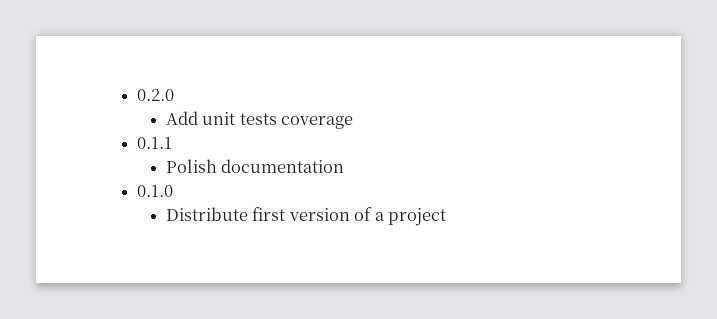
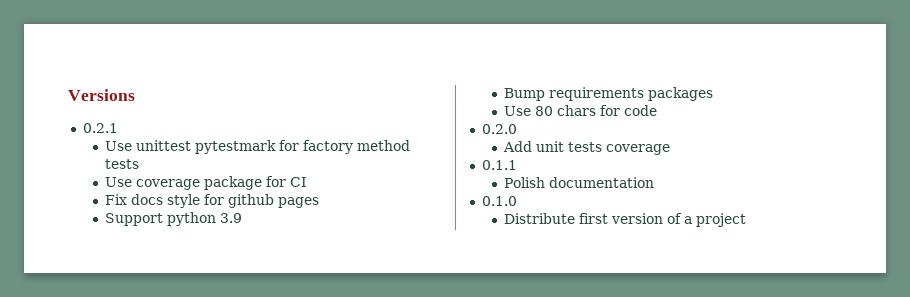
(137, 95) none -> [68,89,135,101] [82,123,118,133] [105,140,411,154] [105,159,140,169] [105,176,308,190] [105,194,320,208] [105,212,243,226] [504,87,714,101] [504,105,658,116] Versions // 0.2.1 // Use unittest pytestmark for factory method tests // Use coverage package for CI // Fix docs style for github pages // Support python 3.9 // Bump requirements packages // Use 80 chars for code //

